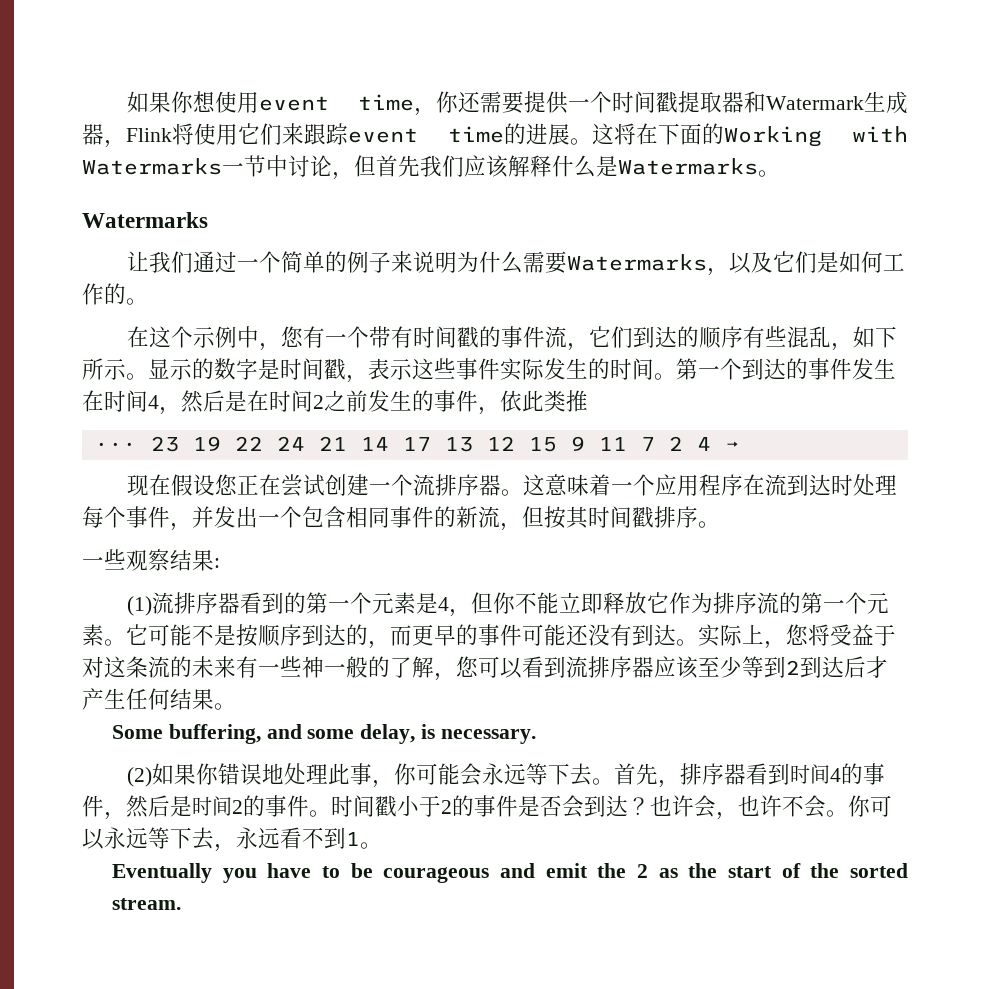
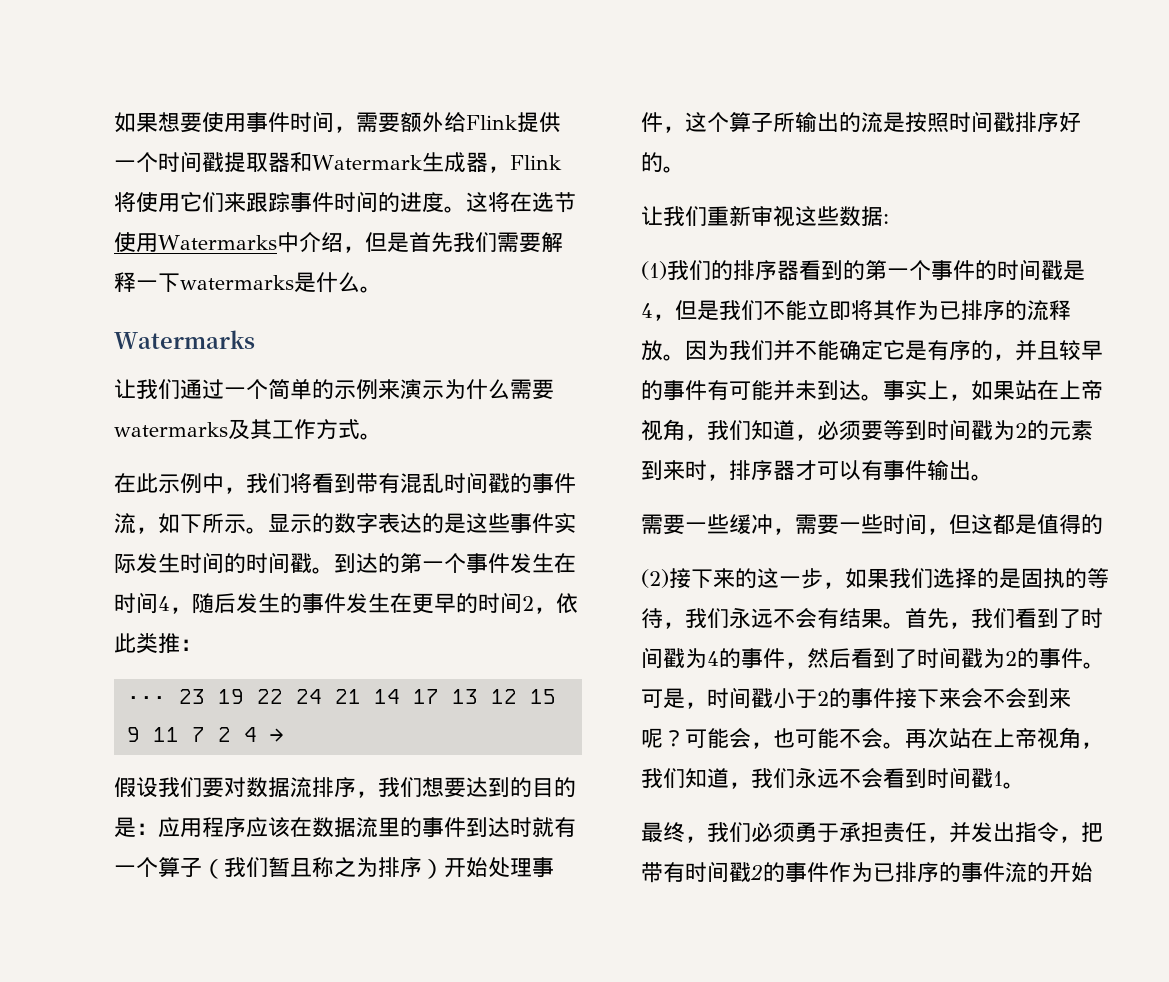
[127,91,524,116] 如果你想使用event time，你还需要 -> [114,111,518,133] 如果想要使用事件时间，需要额外给Flink
[348,123,908,147] [82,155,758,180] event time的进展。这将在下面的Working with Watermarks一节中讨论，但首先我们应该解释什么是Watermarks -> [290,191,576,213] [114,232,563,253] [114,272,360,293] 事件时间的进度。这将在选节使用Watermarks中介绍，但是首先我们需要解释一下watermarks是什么
[347,251,906,276] [82,283,126,305] 例子来说明为什么需要Watermarks，以及它们是如何工作的 -> [334,379,554,400] [114,419,360,440] 示例来演示为什么需要watermarks及其工作方式
[149,326,194,348] 这个 -> [136,473,158,493] 此
[281,326,832,351] 您有一个带有时间戳的事件流，它们到达的顺序有些混乱 -> [246,472,576,494] [114,513,136,534] 我们将看到带有混乱时间戳的事件流
[258,358,412,383] 是时间戳，表示 -> [378,513,466,533] 表达的是
[588,358,808,380] 的时间。第一个到达的 -> [180,552,466,574] 时间的时间戳。到达的第一个
[181,390,478,413] 然后是在时间2之前发生的事件 -> [192,592,534,614] 随后发生的事件发生在更早的时间2
(588, 401) none -> [180,639,202,651] ：
[127,474,898,497] [82,506,589,531] 现在假设您正在尝试创建一个流排序器。这意味着一个应用程序在流到达时处理每个事件，并发出一个包含相同事件的新流，但按其 -> [114,777,576,798] [114,817,576,838] [114,857,554,879] [641,112,949,133] 假设我们要对数据流排序，我们想要达到的目的是：应用程序应该在数据流里的事件到达时就有一个算子（我们暂且称之为排序）开始处理事件，这个算子所输出的流是按照
[698,521,720,528] [82,549,214,571] 。 // 一些观察结果 -> [1059,112,1081,133] [641,152,685,173] [641,206,883,227] 好的。 // 让我们重新审视这些数据
[152,592,175,614] 流 -> [667,260,733,280] 我们的
[372,592,417,614] 元素 -> [931,259,1063,281] 事件的时间戳
[493,592,516,614] 你 -> [697,300,763,320] 是我们
[603,592,890,614] [82,624,896,649] [82,656,888,681] [82,688,236,710] [111,724,536,744] [127,763,831,788] 释放它作为排序流的第一个元素。它可能不是按顺序到达的，而更早的事件可能还没有到达。实际上，您将受益于对这条流的未来有一些神一般的了解，您可以看到流排序器应该至少等到2到达后才产生任何结果。 // Some buffering, and some delay, is necessary. // (2)如果你错误地处理此事，你可能会永远等下去。首先，排序器看到时间 -> [851,299,1071,321] [641,340,1103,361] [641,380,1103,401] [641,419,1093,441] [641,460,993,481] [641,513,1103,535] [641,568,1109,589] [641,608,1103,629] [641,647,707,669] 将其作为已排序的流释放。因为我们并不能确定它是有序的，并且较早的事件有可能并未到达。事实上，如果站在上帝视角，我们知道，必须要等到时间戳为2的元素到来时，排序器才可以有事件输出。 // 需要一些缓冲，需要一些时间，但这都是值得的 // (2)接下来的这一步，如果我们选择的是固执的等待，我们永远不会有结果。首先，我们看到了时间戳为
[170,795,232,817] 是时间 -> [851,647,1005,669] 看到了时间戳为
(331, 813) none -> [641,688,707,709] 可是，
[518,795,892,820] [82,827,382,852] [111,863,909,883] [111,898,181,910] 是否会到达？也许会，也许不会。你可以永远等下去，永远看不到1。 // Eventually you have to be courageous and emit the 2 as the start of the sorted stream. -> [895,688,1071,708] [641,727,1103,749] [641,767,1025,789] [641,822,1103,843] [641,861,1093,883] 接下来会不会到来呢？可能会，也可能不会。再次站在上帝视角，我们知道，我们永远不会看到时间戳1。 // 最终，我们必须勇于承担责任，并发出指令，把带有时间戳2的事件作为已排序的事件流的开始

